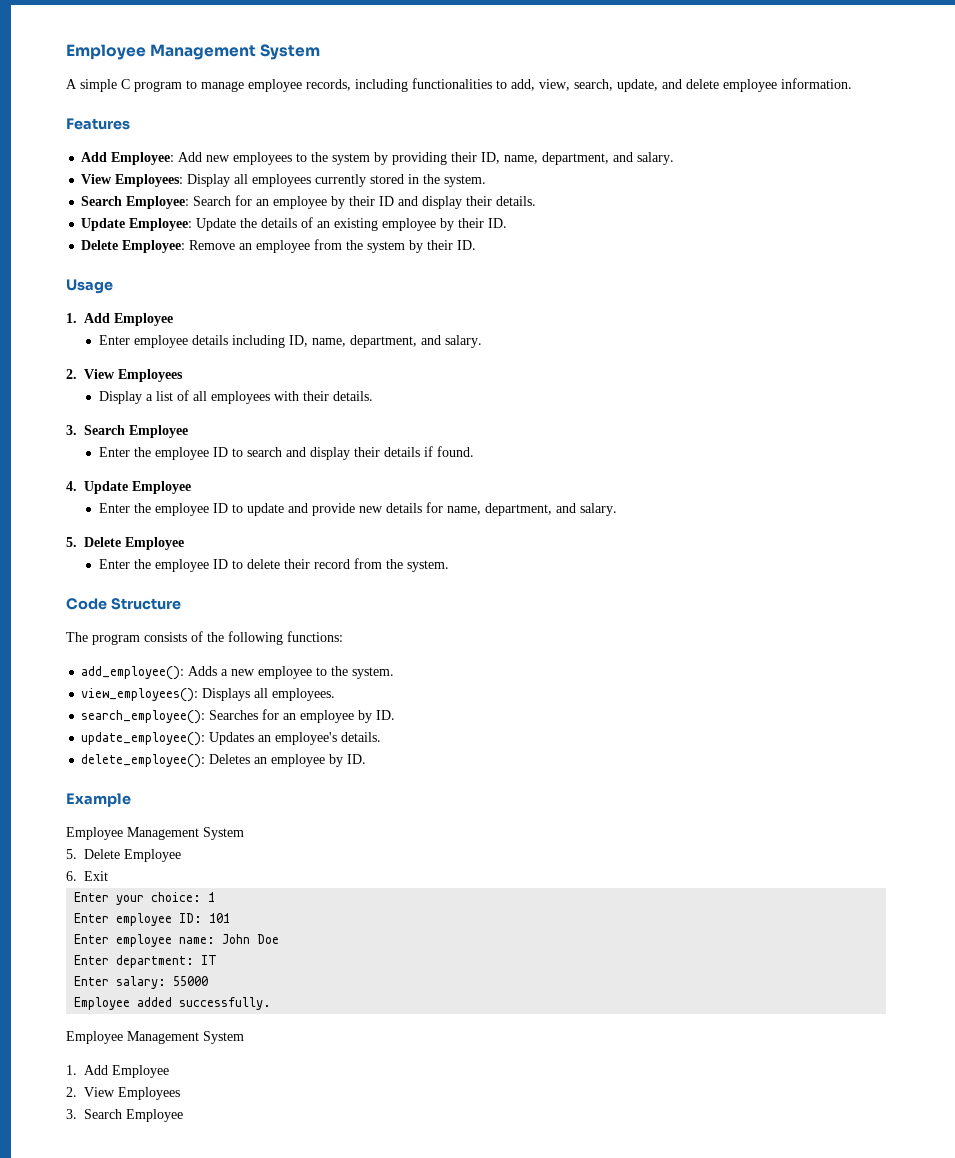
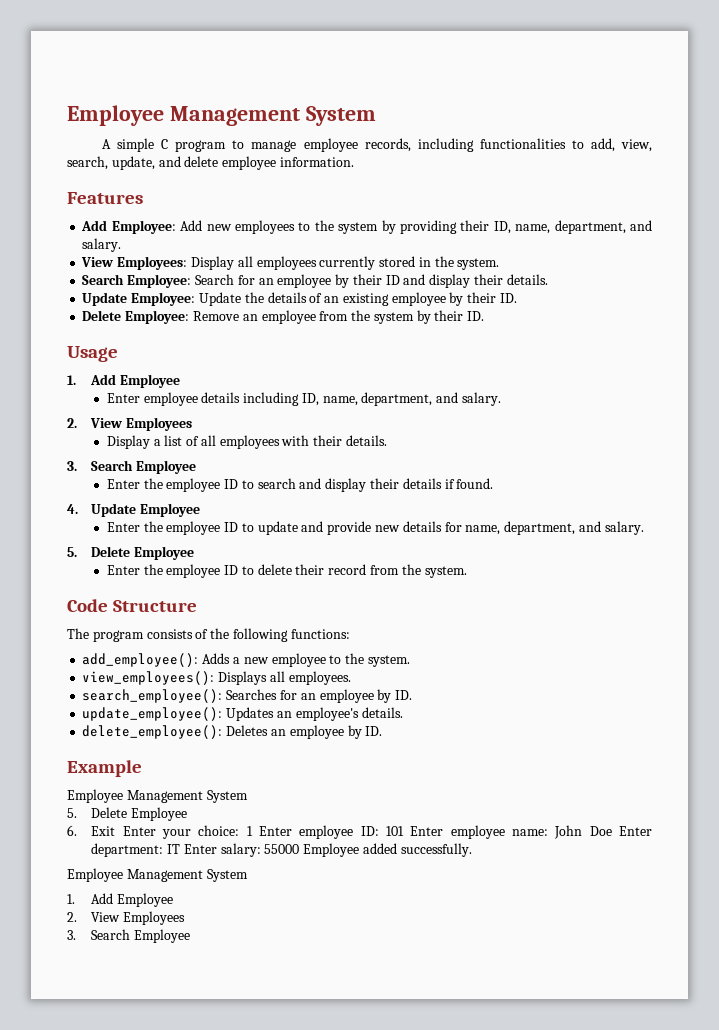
(108, 876) // -> (116, 831) none
(216, 897) // -> (253, 831) none
(231, 918) // -> (405, 831) none
(280, 939) // -> (612, 831) none
(218, 960) // -> (181, 849) none
(209, 981) // -> (300, 849) none

